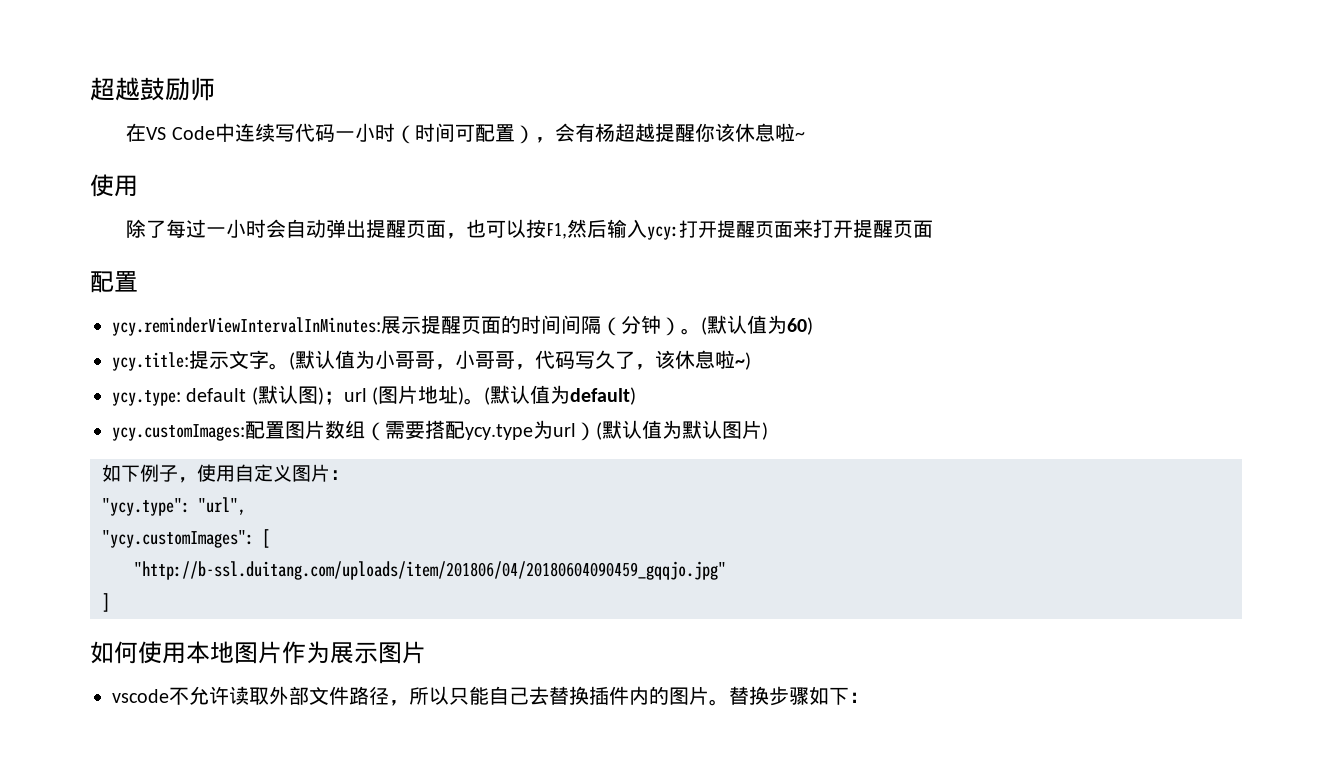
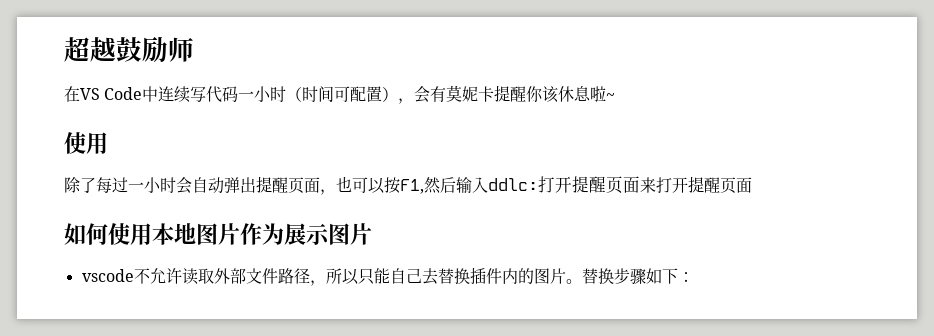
[594,123,655,142] 杨超越 -> [446,85,495,102] 莫妮卡
[647,226,680,240] ycy: -> [488,178,538,191] ddlc:
[90,271,138,293] [112,315,813,336] [112,350,751,371] [112,385,637,406] [112,420,768,441] [102,464,349,483] [102,497,246,516] [102,529,270,548] [134,561,726,580] [102,593,110,612] // 配置 // ycy.reminderViewIntervalInMinutes:展示提醒页面的时间间隔（分钟）。(默认值为60) // ycy.title:提示文字。(默认值为小哥哥，小哥哥，代码写久了，该休息啦~) // ycy.type: default (默认图)；url (图片地址)。(默认值为default) // ycy.customImages:配置图片数组（需要搭配ycy.type为url）(默认值为默认图片) // 如下例子，使用自定义图片： // "ycy.type": "url", // "ycy.customImages": [ // "http://b-ssl.duitang.com/uploads/item/201806/04/20180604090459_gqqjo.jpg" // ] -> (752, 185) none

